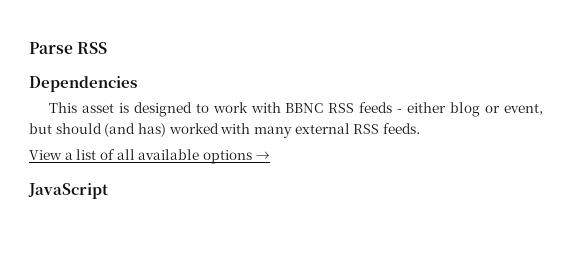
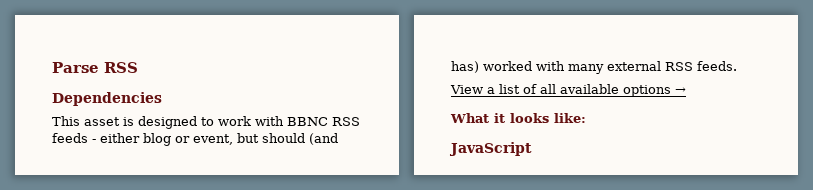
(270, 155) none -> [450,113,586,123] // What it looks like:

